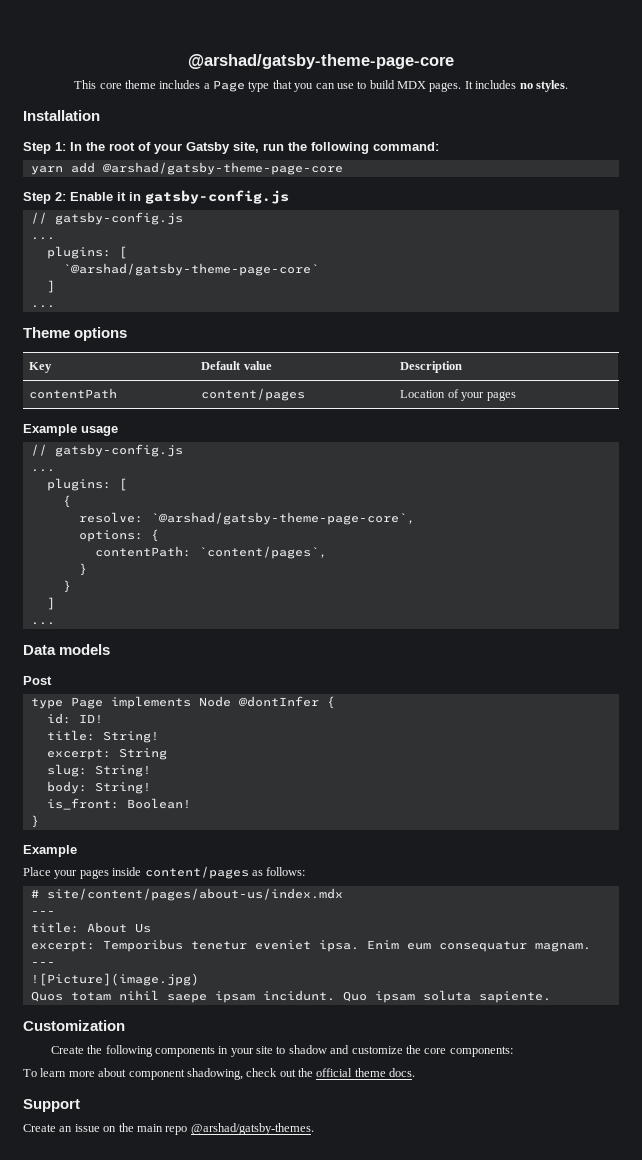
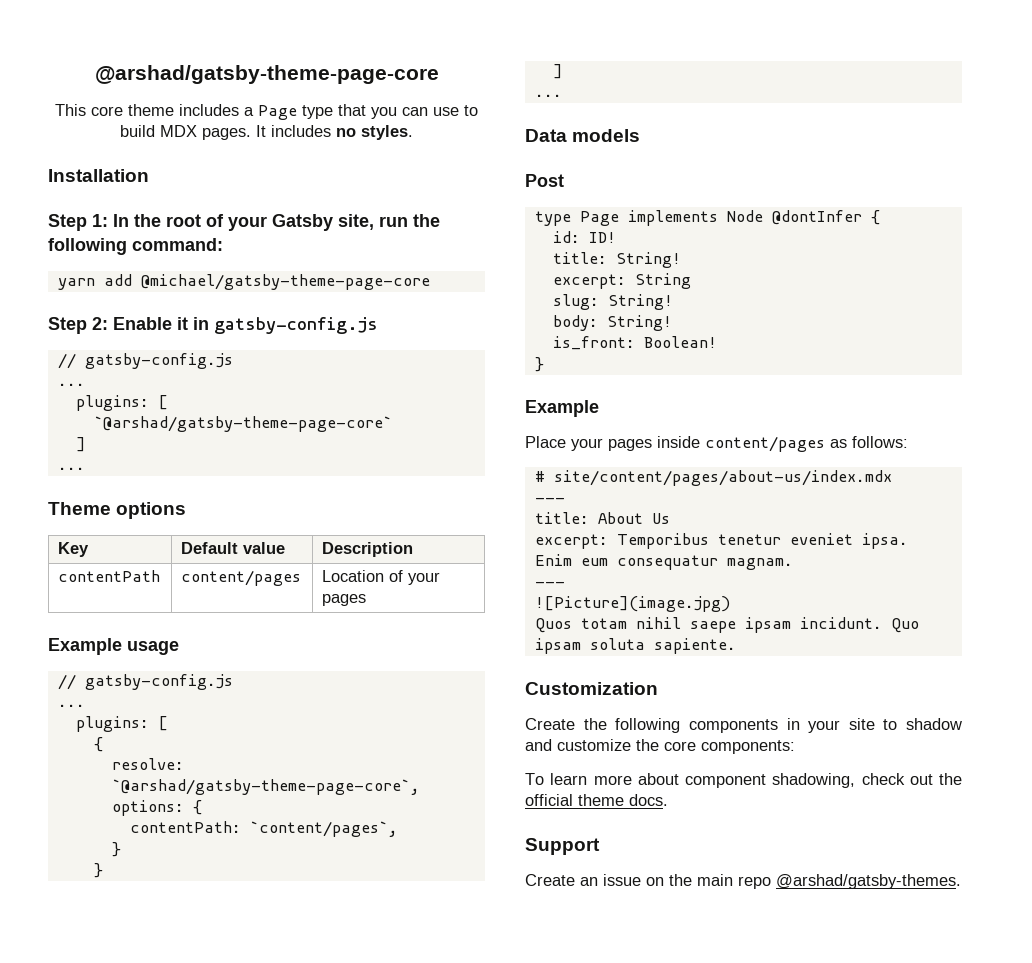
[102,162,343,175] @arshad/gatsby-theme-page-core -> [140,274,430,290] @michael/gatsby-theme-page-core

